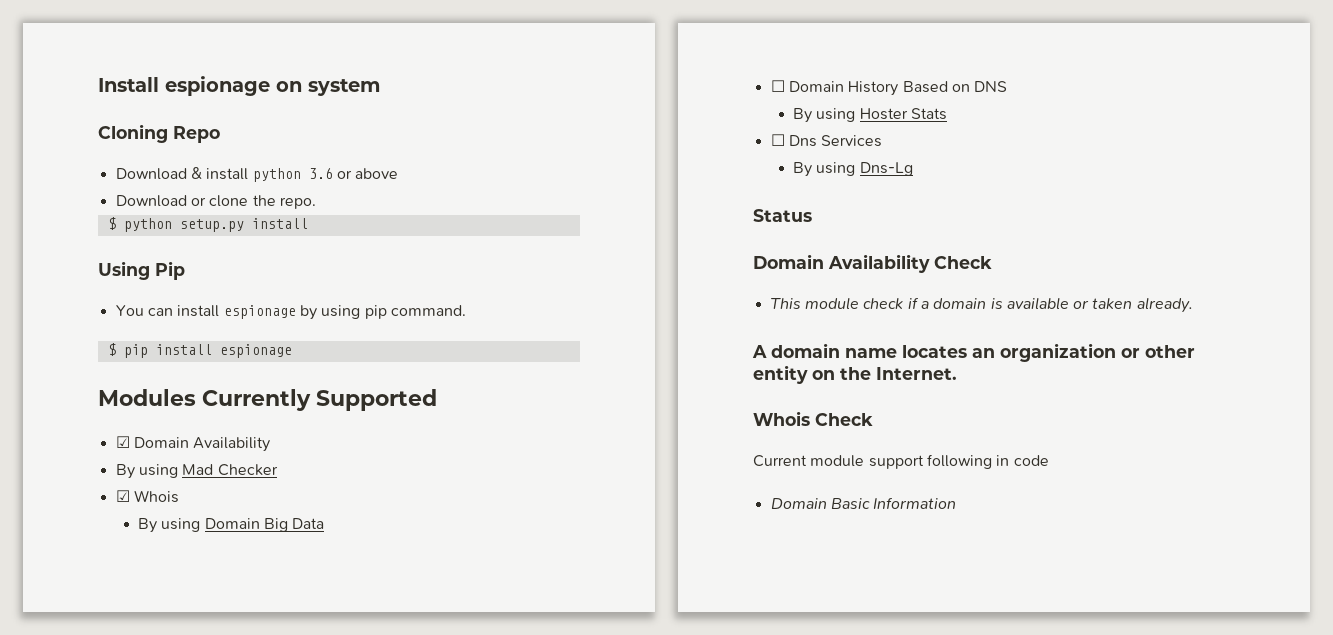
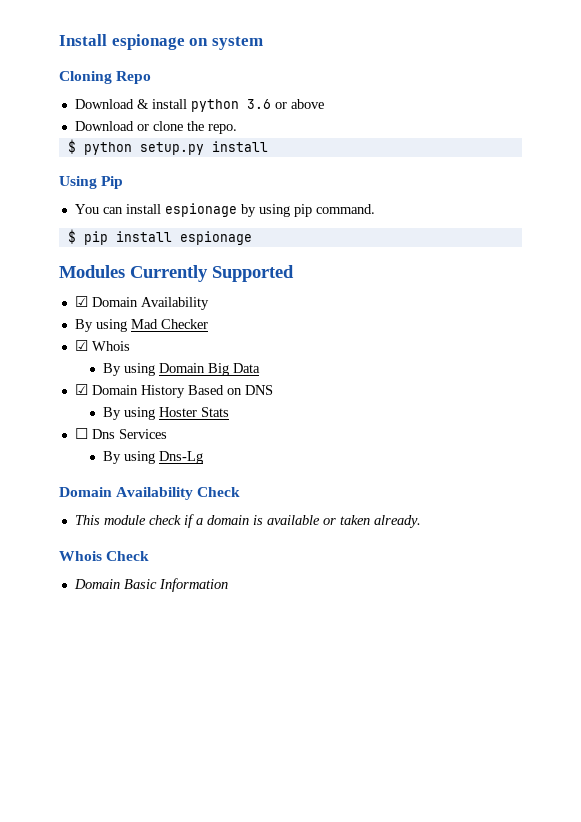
[770,80,785,92] ☐ -> [74,384,88,395] ☑
[753,209,812,222] // Status -> (203, 457) none
[752,343,1195,362] [753,365,957,384] [753,411,873,426] [753,454,1049,469] A domain name locates an organization or other entity on the Internet. // Whois Check // Current module support following in code -> [59,551,150,561] Whois Check

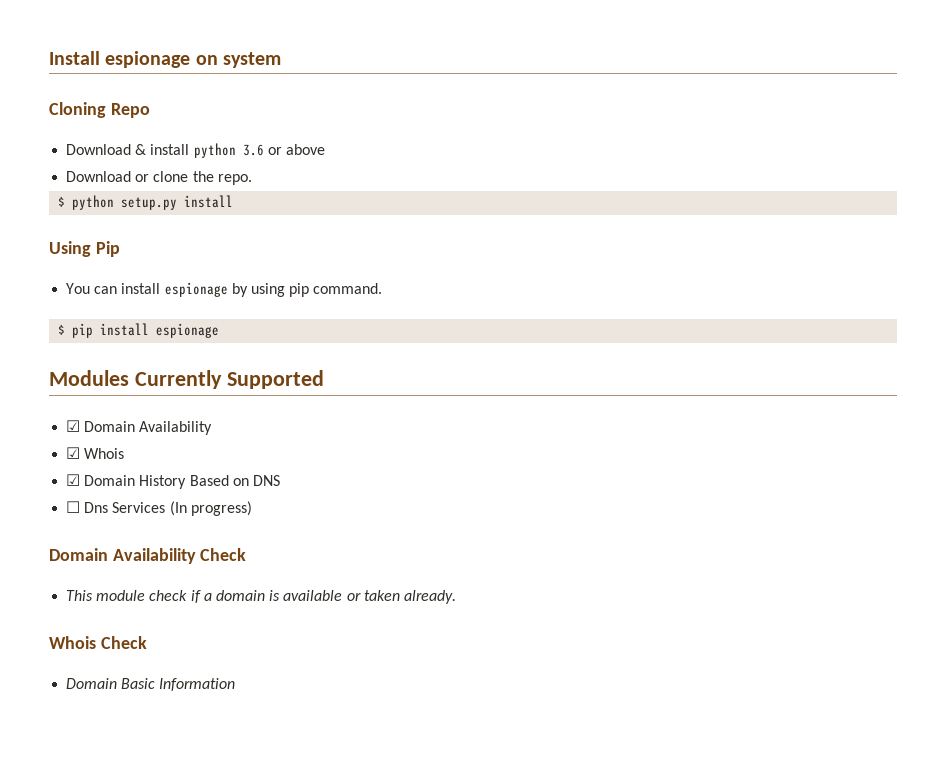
[74,319,208,332] [74,340,130,351] [102,363,260,376] By using Mad Checker // ☑ Whois // By using Domain Big Data -> [66,447,125,459] ☑ Whois
[102,407,229,420] // By using Hoster Stats -> (280, 480) none
[102,451,203,464] // By using Dns-Lg -> [169,501,252,516] (In progress)

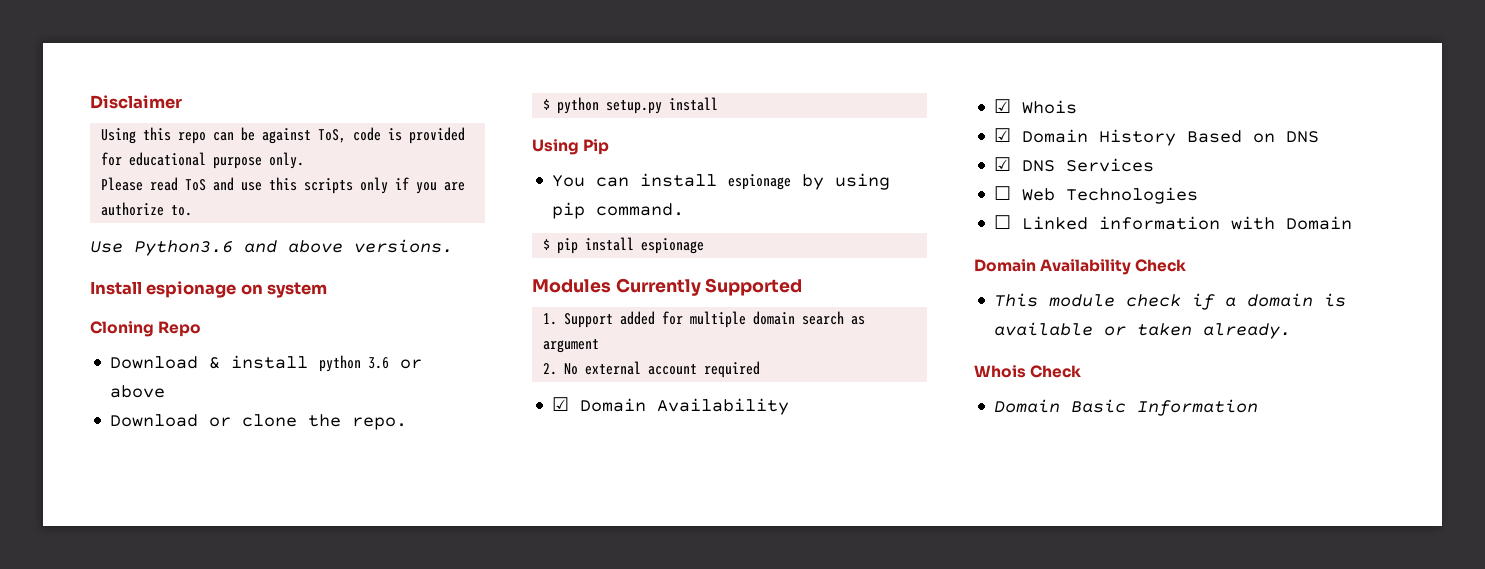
(49, 58) none -> [90,95,182,109] [101,127,466,144] [101,152,305,169] [101,177,466,194] [101,202,193,216] [90,239,453,256] Disclaimer // Using this repo can be against ToS, code is provided for educational purpose only. // Please read ToS and use this scripts only if you are authorize to. // Use Python3.6 and above versions. //
(324, 379) none -> [543,311,866,328] [543,339,600,353] [543,361,761,378] // 1. Support added for multiple domain search as argument // 2. No external account required
[66,501,252,516] ☐ Dns Services (In progress) -> [994,157,1155,172] [994,186,1199,204] [994,215,1353,230] ☑ DNS Services // ☐ Web Technologies // ☐ Linked information with Domain

